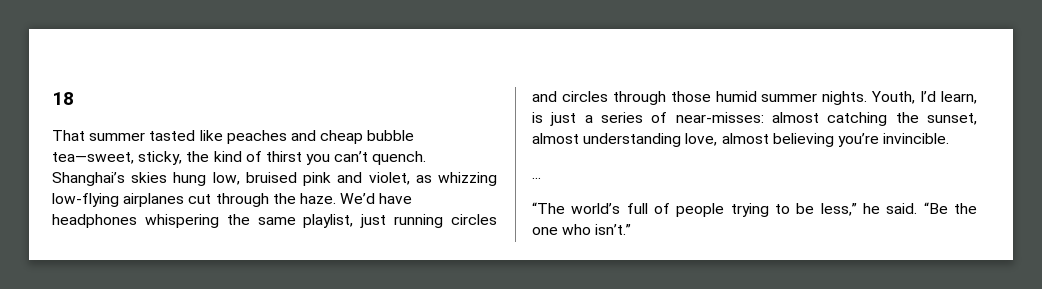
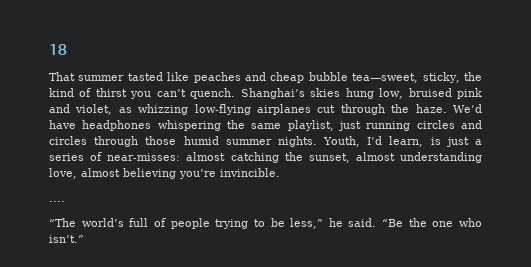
[532,177,541,179] ... -> [49,201,65,202] ....

